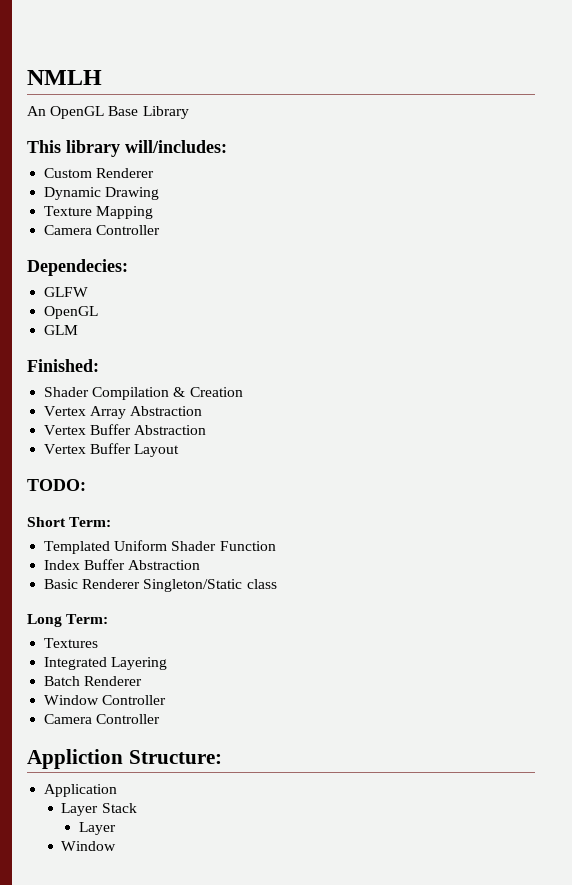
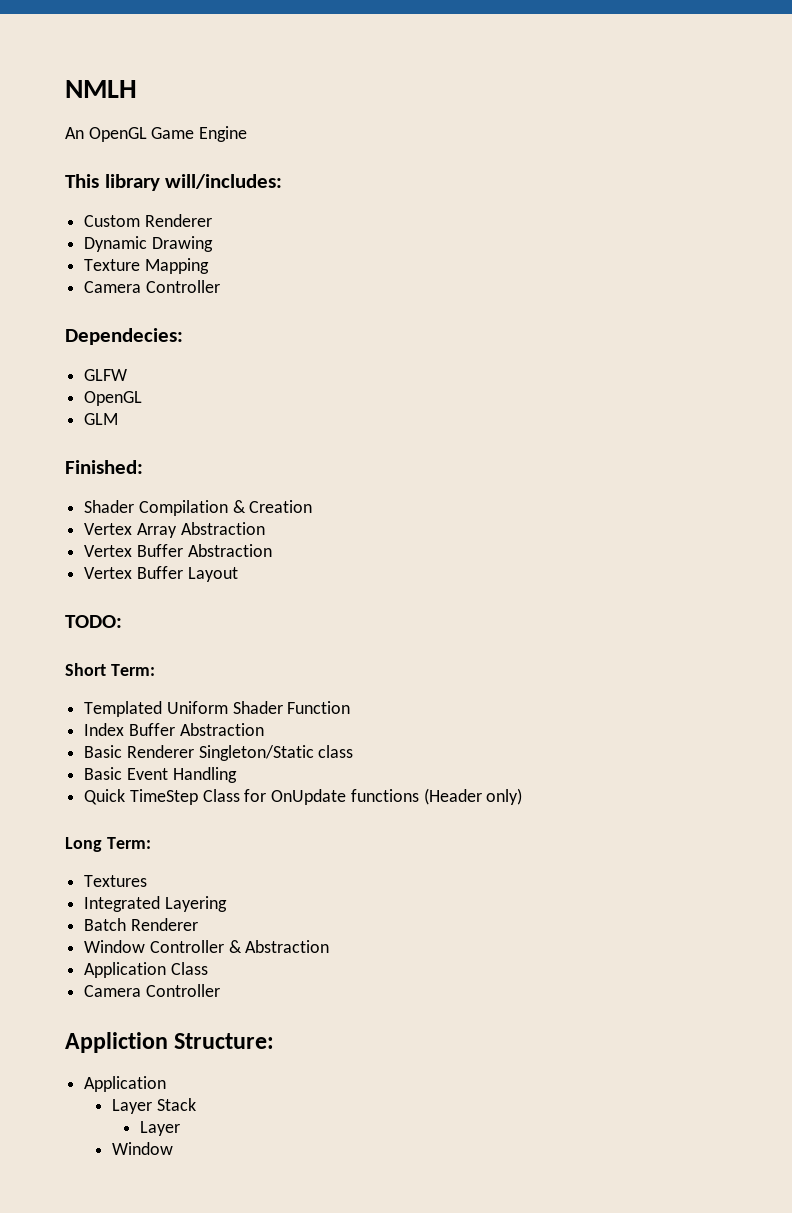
[108,106,189,119] Base Library -> [151,126,248,142] Game Engine
(277, 584) none -> [84,767,237,783] [84,788,523,805] // Basic Event Handling // Quick TimeStep Class for OnUpdate functions (Header only)
(167, 700) none -> [228,940,330,953] [84,962,208,978] & Abstraction // Application Class

